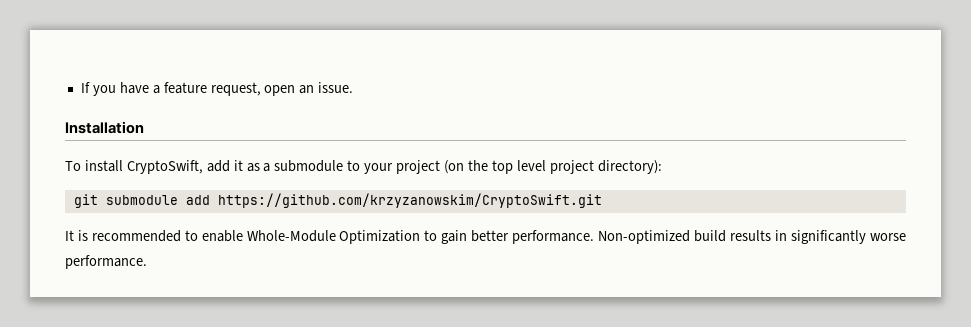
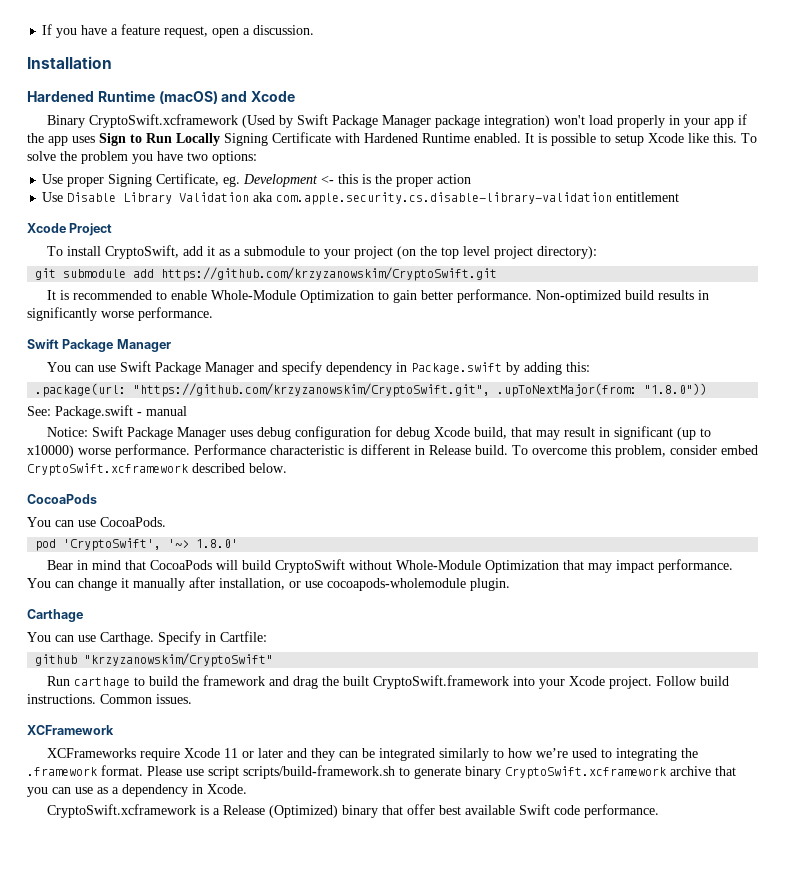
[299,82,354,94] an issue. -> [243,25,315,35] a discussion.
(144, 127) none -> [27,90,296,104] [46,114,747,128] [27,132,757,146] [27,151,257,164] [42,173,472,187] [42,192,680,205] [27,223,113,236] // Hardened Runtime (macOS) and Xcode // Binary CryptoSwift.xcframework (Used by Swift Package Manager package integration) won't load properly in your app if the app uses Sign to Run Locally Signing Certificate with Hardened Runtime enabled. It is possible to setup Xcode like this. To solve the problem you have two options: // Use proper Signing Certificate, eg. Development <- this is the proper action // Use Disable Library Validation aka com.apple.security.cs.disable-library-validation entitlement // Xcode Project
(147, 262) none -> [27,339,171,352] [46,361,590,375] [35,383,708,397] [27,405,187,419] [46,426,711,440] [27,444,758,458] [27,463,287,476] [27,494,97,504] [27,517,166,527] [35,538,239,551] [46,559,733,573] [27,577,510,591] [27,609,83,622] [27,631,267,645] [35,653,274,667] [46,675,729,689] [27,694,192,704] [27,725,114,735] [46,748,698,761] [27,765,736,779] [27,784,247,797] [46,804,659,818] // Swift Package Manager // You can use Swift Package Manager and specify dependency in Package.swift by adding this: // .package(url: "https://github.com/krzyzanowskim/CryptoSwift.git", .upToNextMajor(from: "1.8.0")) // See: Package.swift - manual // Notice: Swift Package Manager uses debug configuration for debug Xcode build, that may result in significant (up to x10000) worse performance. Performance characteristic is different in Release build. To overcome this problem, consider embed CryptoSwift.xcframework described below. // CocoaPods // You can use CocoaPods. // pod 'CryptoSwift', '~> 1.8.0' // Bear in mind that CocoaPods will build CryptoSwift without Whole-Module Optimization that may impact performance. You can change it manually after installation, or use cocoapods-wholemodule plugin. // Carthage // You can use Carthage. Specify in Cartfile: // github "krzyzanowskim/CryptoSwift" // Run carthage to build the framework and drag the built CryptoSwift.framework into your Xcode project. Follow build instructions. Common issues. // XCFramework // XCFrameworks require Xcode 11 or later and they can be integrated similarly to how we’re used to integrating the .framework format. Please use script scripts/build-framework.sh to generate binary CryptoSwift.xcframework archive that you can use as a dependency in Xcode. // CryptoSwift.xcframework is a Release (Optimized) binary that offer best available Swift code performance.

